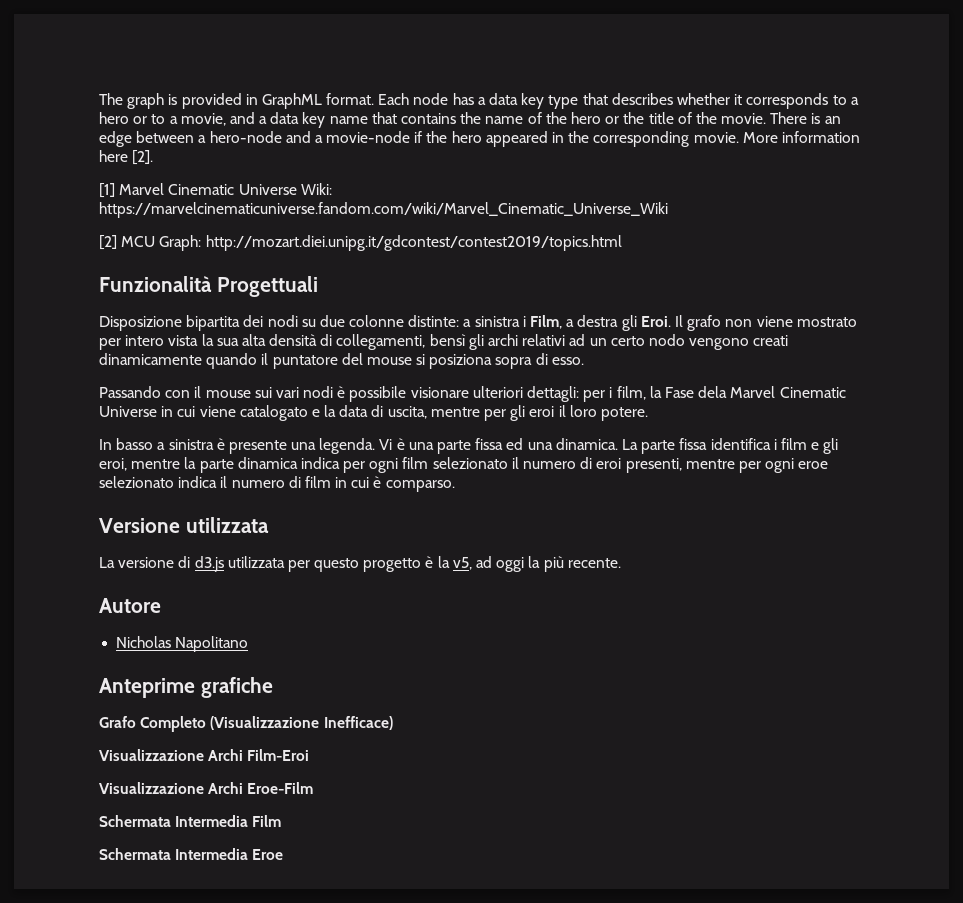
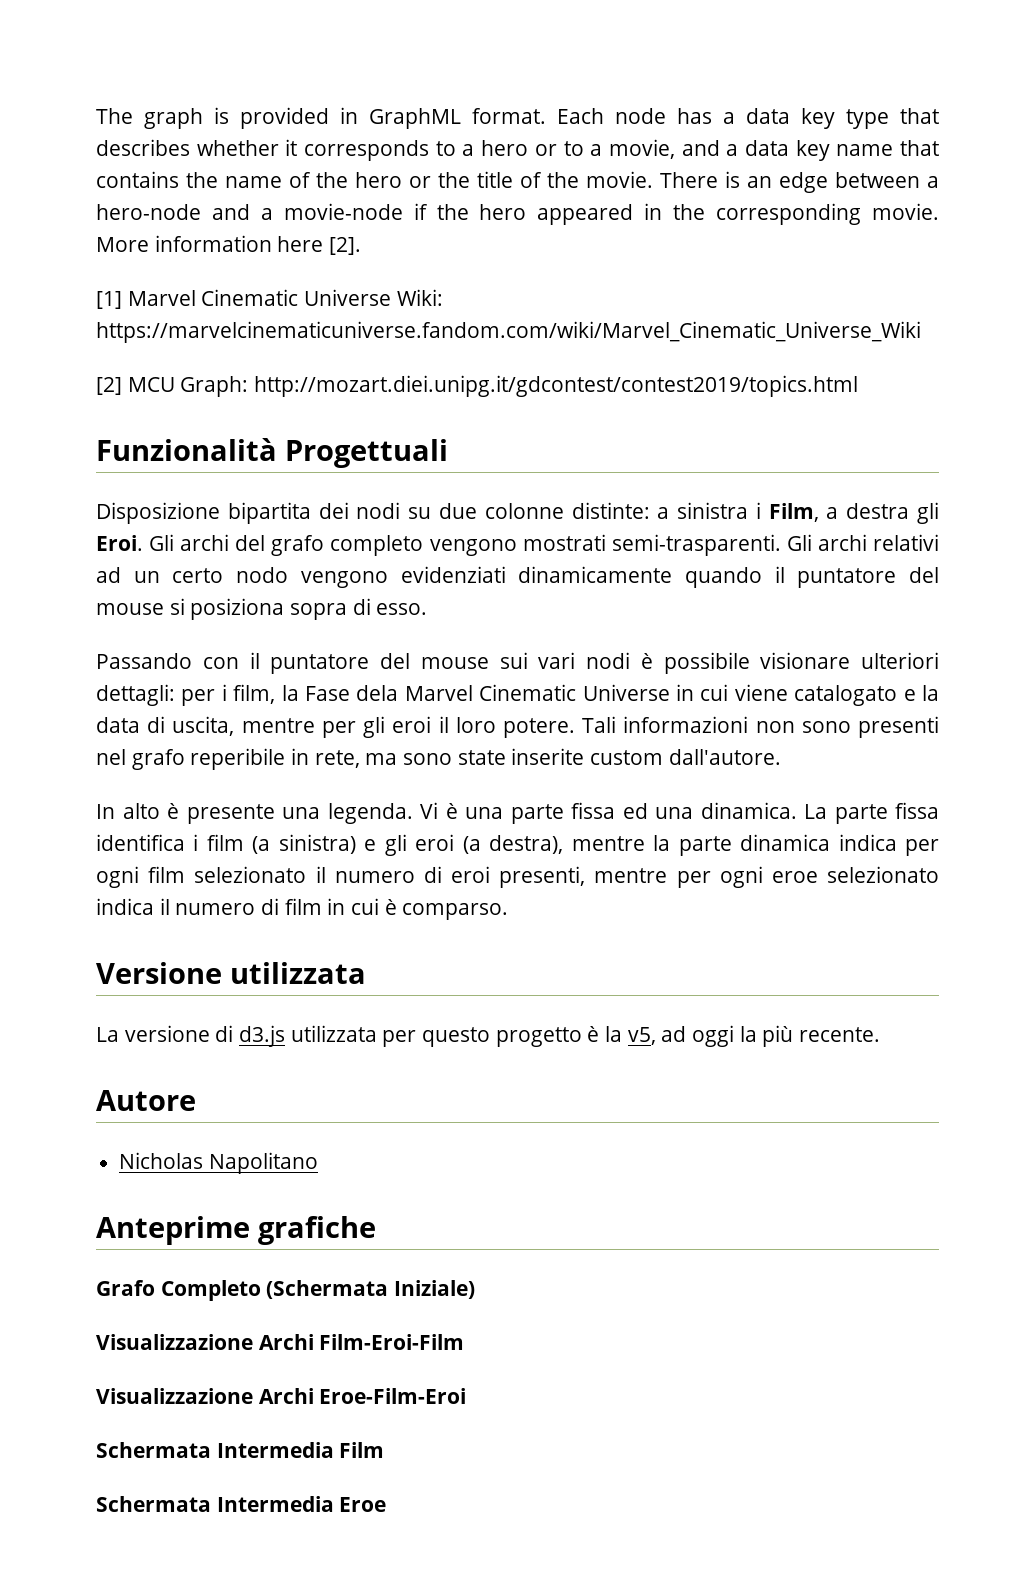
[674,315,857,331] [99,334,484,350] Il grafo non viene mostrato per intero vista la sua alta densità di collegamenti, bensì gli -> [149,534,812,556] Gli archi del grafo completo vengono mostrati semi-trasparenti. Gli
[753,335,789,346] creati -> [400,566,506,583] evidenziati
(202, 392) none -> [270,653,410,674] puntatore del
[99,438,214,450] // In basso a sinistra -> [582,716,940,738] [96,748,781,770] [96,803,160,819] Tali informazioni non sono presenti nel grafo reperibile in rete, ma sono state inserite custom dall'autore. // In alto
[811,438,839,454] [99,458,127,471] e gli eroi, -> [252,834,564,856] (a sinistra) e gli eroi (a destra),
[210,716,393,730] [99,749,310,761] [99,782,314,794] (Visualizzazione Inefficace) // Visualizzazione Archi Film-Eroi // Visualizzazione Archi Eroe-Film -> [266,1280,476,1299] [96,1334,465,1350] [96,1388,467,1404] (Schermata Iniziale) // Visualizzazione Archi Film-Eroi-Film // Visualizzazione Archi Eroe-Film-Eroi

